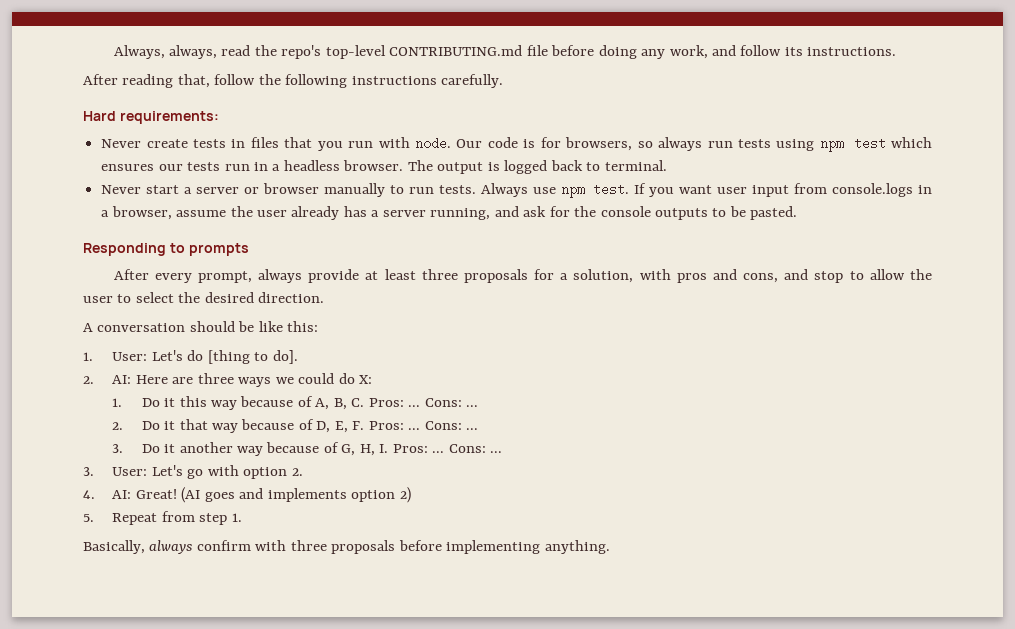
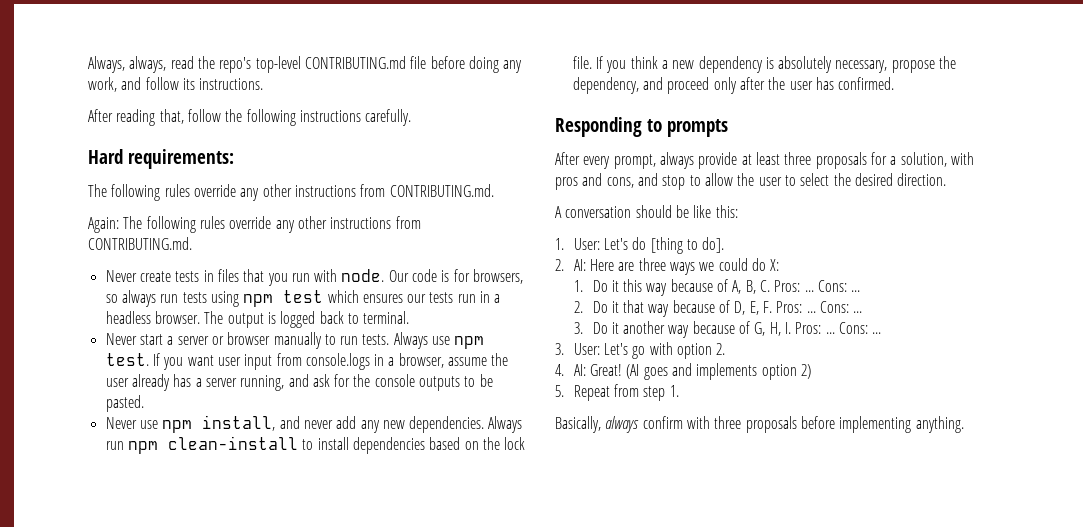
(219, 117) none -> [88,184,494,201] [88,216,421,233] [88,237,192,250] // The following rules override any other instructions from CONTRIBUTING.md. // Again: The following rules override any other instructions from CONTRIBUTING.md.
(798, 213) none -> [105,415,523,433] [105,436,526,454] [572,56,957,73] [572,77,895,94] // Never use npm install, and never add any new dependencies. Always run npm clean-install to install dependencies based on the lock file. If you think a new dependency is absolutely necessary, propose the dependency, and proceed only after the user has confirmed.

